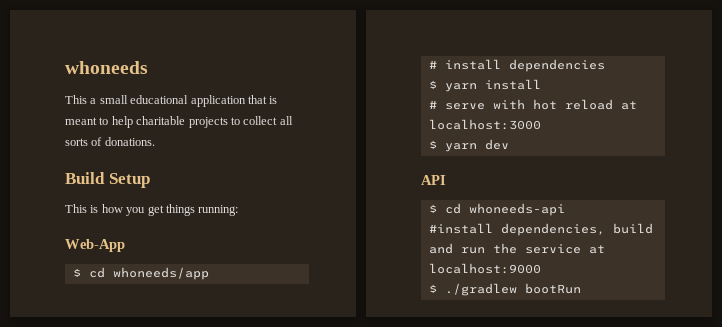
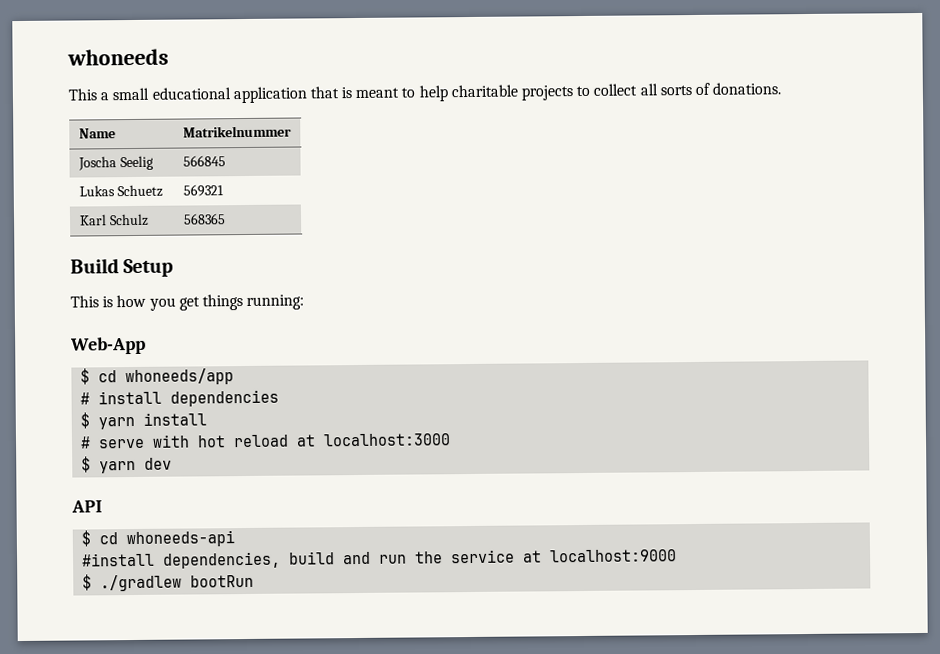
(155, 141) none -> [78,128,116,139] [182,125,292,138] [77,155,154,171] [182,155,226,167] [78,184,163,198] [182,184,224,197] [78,213,149,227] [182,213,226,225] // Name | Matrikelnummer // Joscha Seelig | 566845 // Lukas Schuetz | 569321 // Karl Schulz | 568365

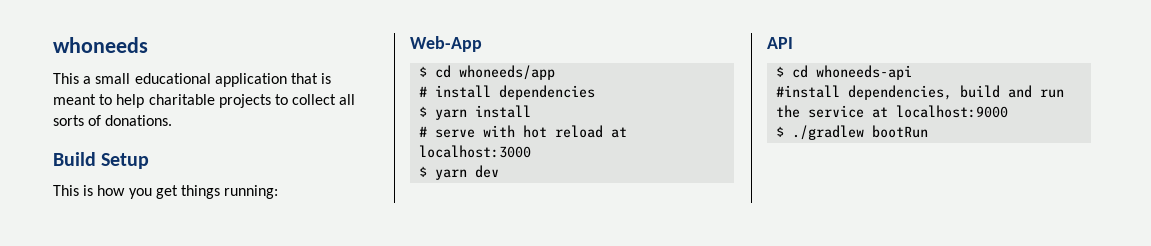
[78,128,116,139] [182,125,292,138] [77,155,154,171] [182,155,226,167] [78,184,163,198] [182,184,224,197] [78,213,149,227] [182,213,226,225] // Name | Matrikelnummer // Joscha Seelig | 566845 // Lukas Schuetz | 569321 // Karl Schulz | 568365 -> (173, 120) none

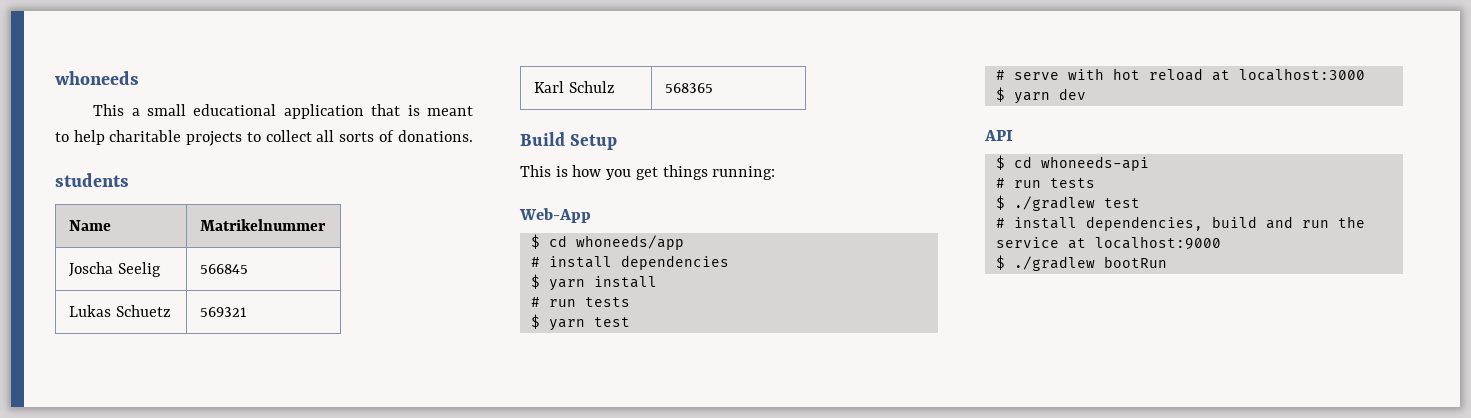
(173, 120) none -> [55,173,129,187] [68,220,111,231] [199,219,326,231] [68,262,161,277] [199,264,248,274] [68,305,171,317] [199,307,247,317] [533,81,615,93] [664,83,713,93] // students // Name | Matrikelnummer // Joscha Seelig | 566845 // Lukas Schuetz | 569321 // Karl Schulz | 568365
(532, 111) none -> [530,297,630,307] [530,314,630,331] // # run tests // $ yarn test
[776,85,841,98] #install -> [995,178,1095,188] [995,195,1140,211] [995,217,1077,229] # run tests // $ ./gradlew test // # install

